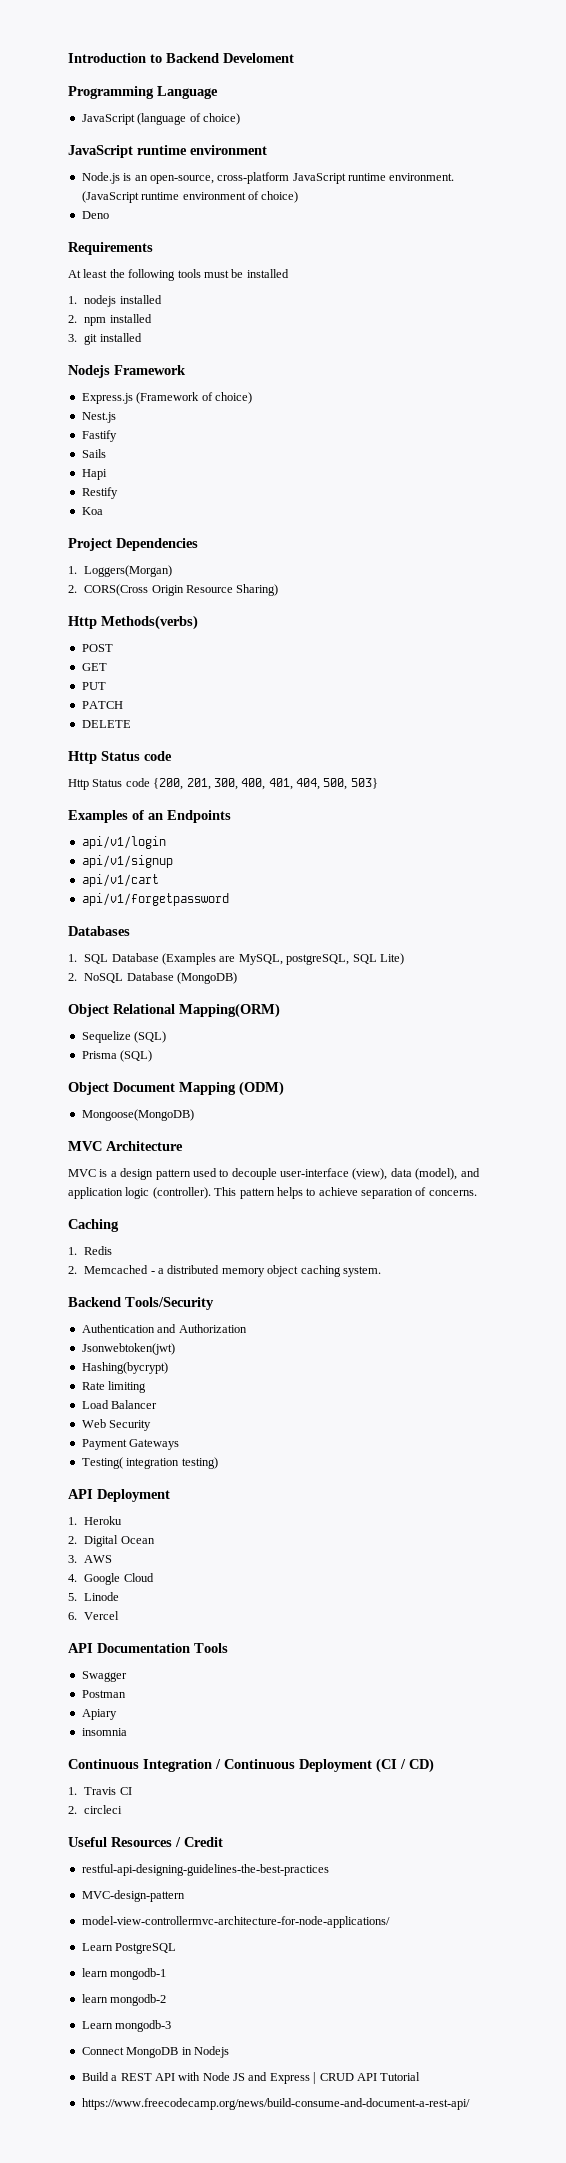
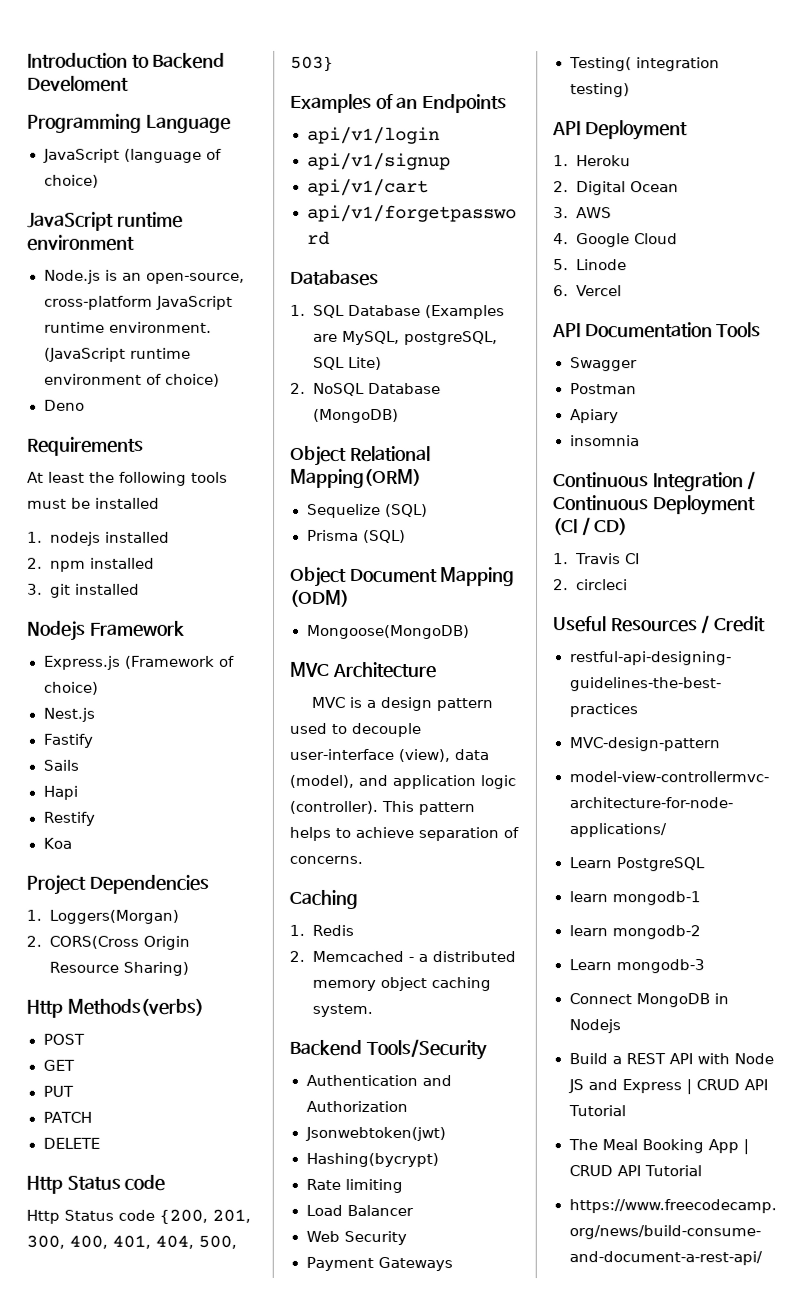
(421, 2076) none -> [567,1139,749,1155] [568,1165,703,1177] // The Meal Booking App | CRUD API Tutorial

